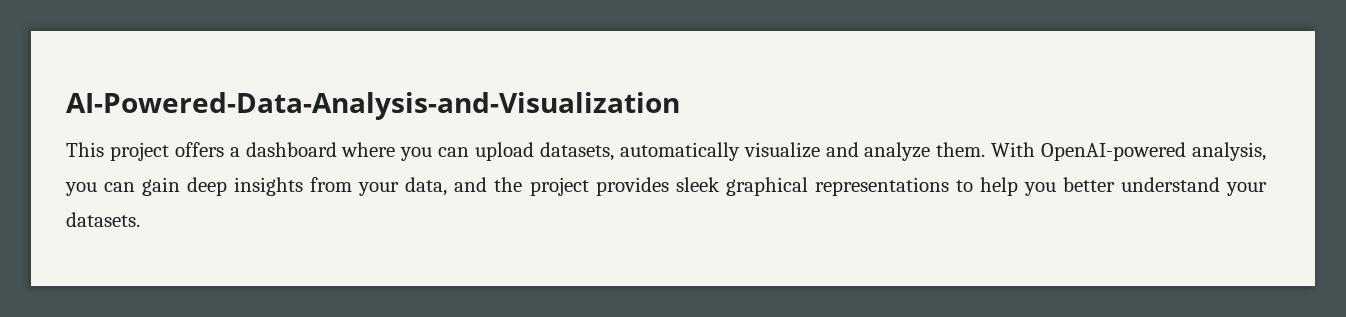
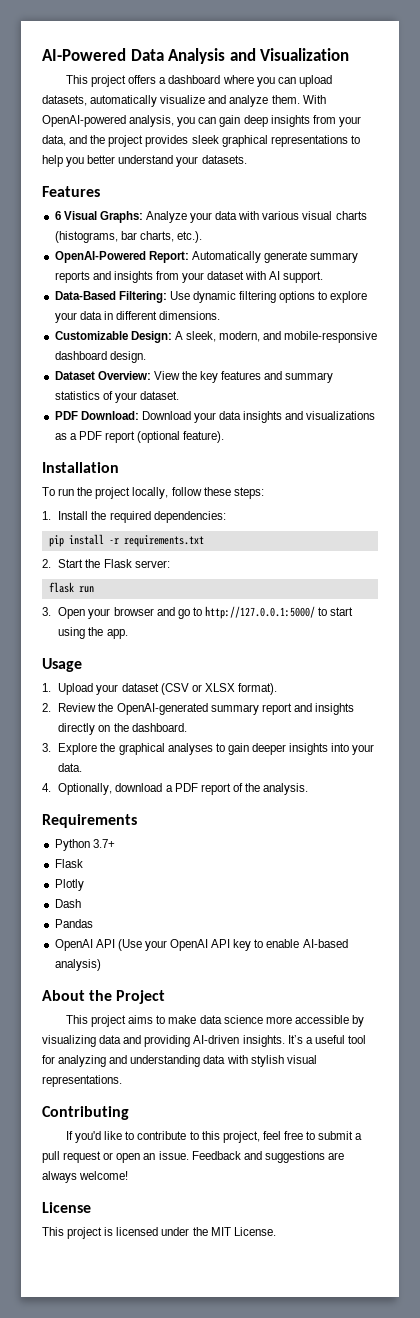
[66,92,680,120] AI-Powered-Data-Analysis-and-Visualization -> [42,48,350,64] AI-Powered Data Analysis and Visualization
(140, 219) none -> [42,186,100,197] [54,211,367,223] [54,231,202,243] [54,251,359,263] [54,271,324,283] [54,291,368,303] [54,311,221,323] [54,331,378,343] [54,351,146,363] [54,371,334,383] [54,391,179,403] [54,411,376,423] [54,431,225,443] [42,462,119,473] [42,487,264,499] [42,511,226,523] [48,534,204,547] [42,559,170,568] [48,582,94,593] [42,606,354,619] [58,627,128,639] [42,658,82,672] [42,683,277,695] [42,703,354,715] [58,723,187,735] [42,743,375,755] [58,763,83,772] [42,783,309,795] [42,814,137,828] [54,839,115,851] [54,859,83,868] [54,879,84,891] [54,899,81,908] [54,919,93,928] [54,939,348,951] [54,959,101,971] [42,990,166,1004] [66,1015,365,1027] [42,1035,366,1047] [42,1055,317,1067] [42,1075,122,1087] [42,1106,129,1120] [66,1131,363,1143] [42,1151,344,1163] [42,1171,129,1183] [42,1202,91,1213] [42,1227,276,1239] // Features // 6 Visual Graphs: Analyze your data with various visual charts (histograms, bar charts, etc.). // OpenAI-Powered Report: Automatically generate summary reports and insights from your dataset with AI support. // Data-Based Filtering: Use dynamic filtering options to explore your data in different dimensions. // Customizable Design: A sleek, modern, and mobile-responsive dashboard design. // Dataset Overview: View the key features and summary statistics of your dataset. // PDF Download: Download your data insights and visualizations as a PDF report (optional feature). // Installation // To run the project locally, follow these steps: // 1. Install the required dependencies: // pip install -r requirements.txt // 2. Start the Flask server: // flask run // 3. Open your browser and go to http://127.0.0.1:5000/ to start using the app. // Usage // 1. Upload your dataset (CSV or XLSX format). // 2. Review the OpenAI-generated summary report and insights directly on the dashboard. // 3. Explore the graphical analyses to gain deeper insights into your data. // 4. Optionally, download a PDF report of the analysis. // Requirements // Python 3.7+ // Flask // Plotly // Dash // Pandas // OpenAI API (Use your OpenAI API key to enable AI-based analysis) // About the Project // This project aims to make data science more accessible by visualizing data and providing AI-driven insights. It’s a useful tool for analyzing and understanding data with stylish visual representations. // Contributing // If you'd like to contribute to this project, feel free to submit a pull request or open an issue. Feedback and suggestions are always welcome! // License // This project is licensed under the MIT License.

